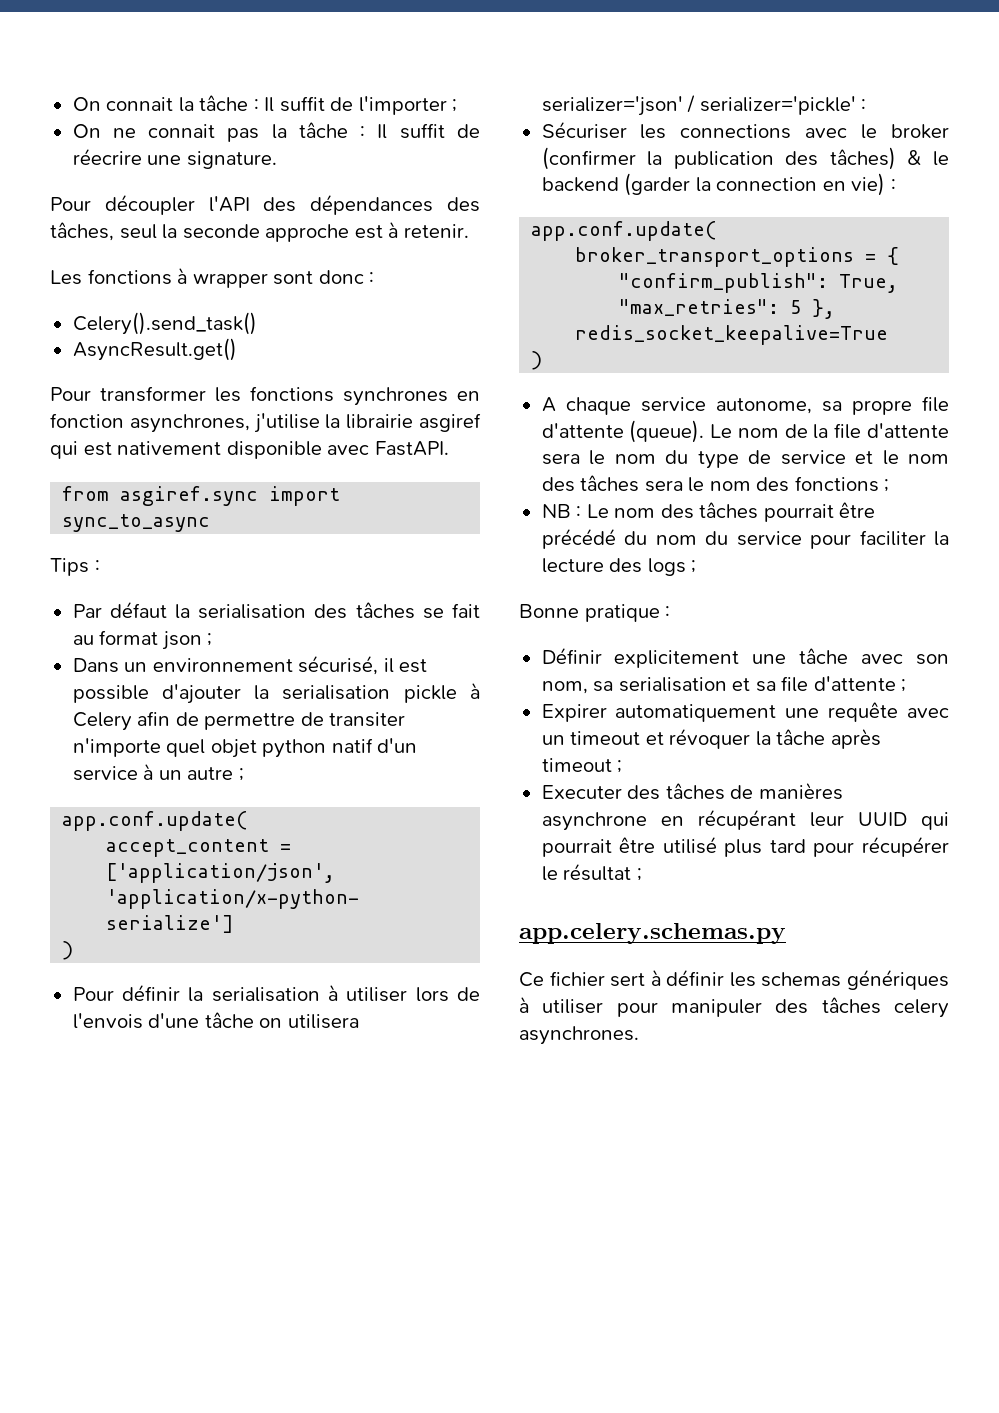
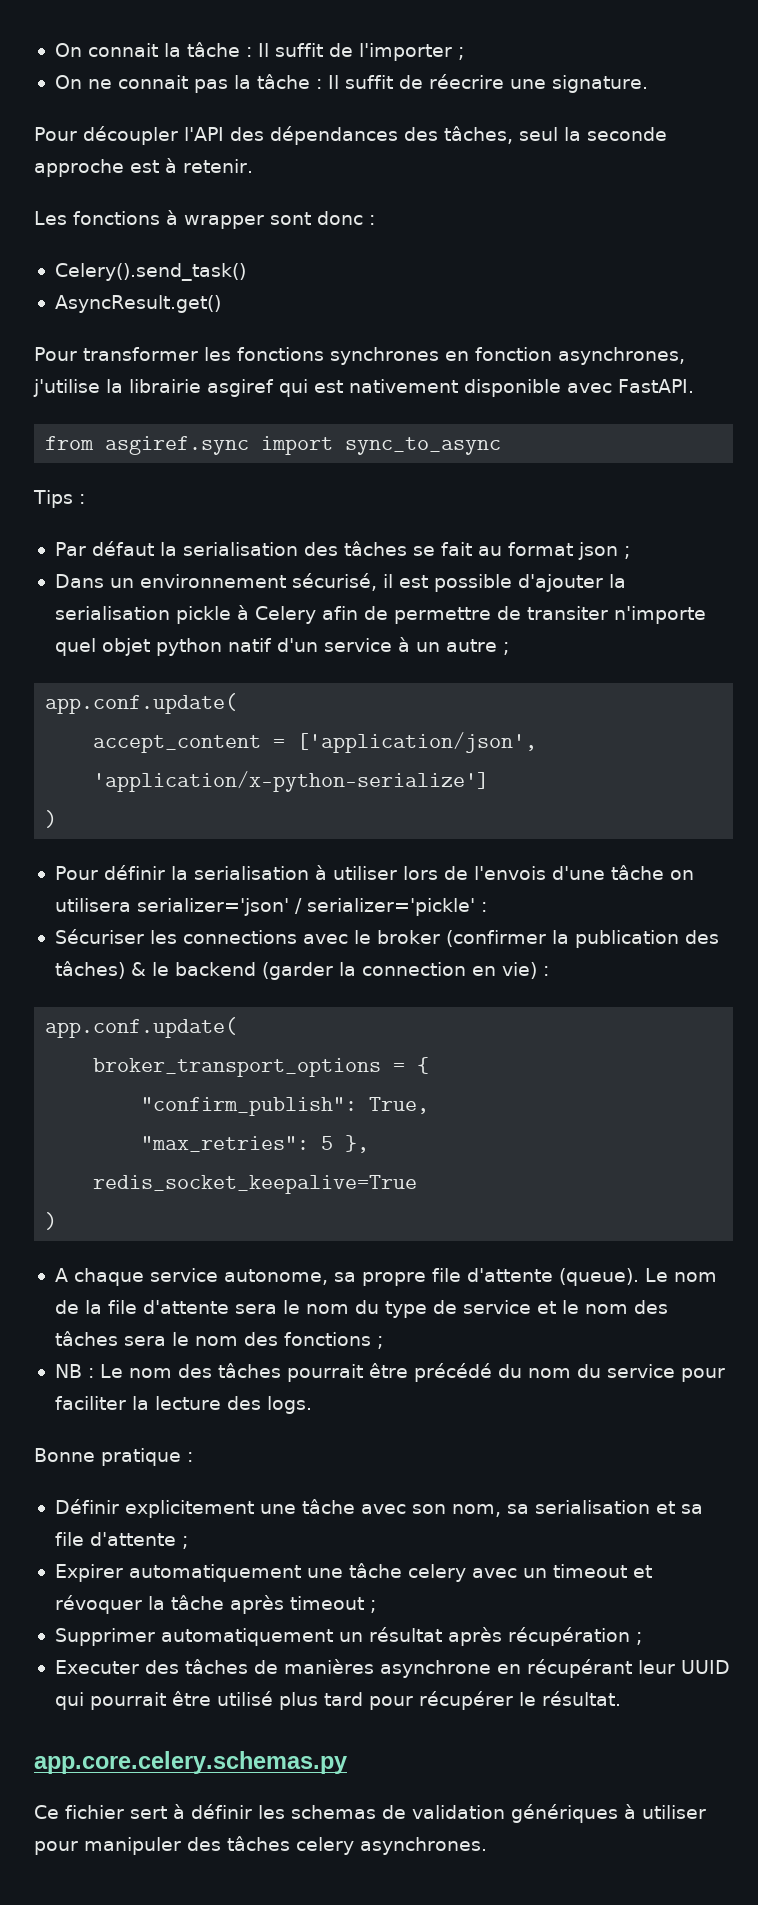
[647,558,697,576] logs ; -> [266,1396,312,1414] logs.
[828,702,899,722] requête -> [348,1563,466,1582] tâche celery
(623, 766) none -> [54,1627,642,1646] // Supprimer automatiquement un résultat après récupération ;
[563,863,642,881] [519,923,786,944] résultat ; // app.celery.schemas.py -> [541,1691,621,1706] [34,1751,347,1774] résultat. // app.core.celery.schemas.py
(842, 979) none -> [382,1805,505,1819] de validation

